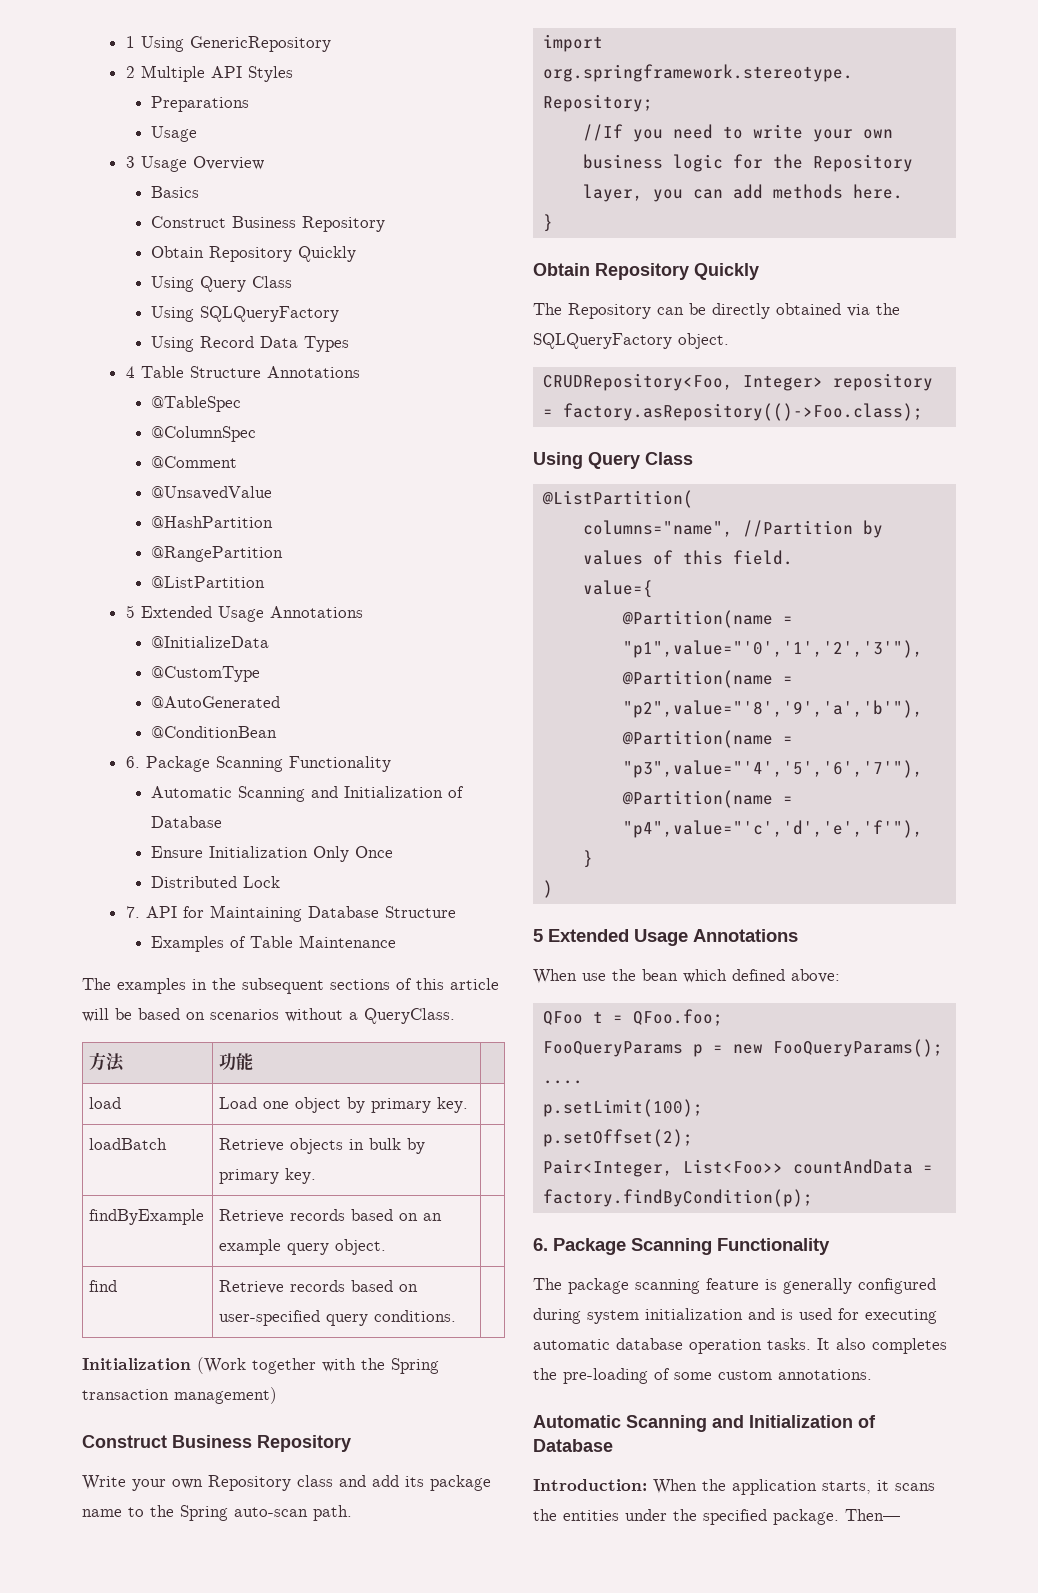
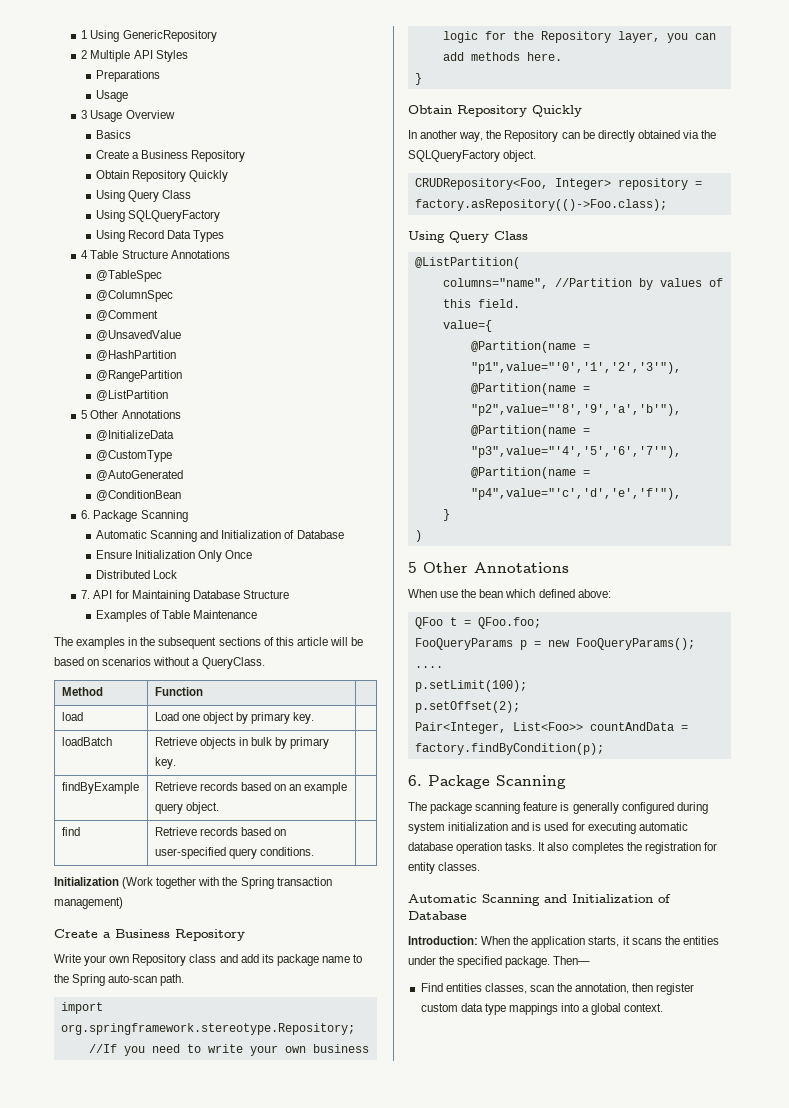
[150,216,226,228] Construct -> [96,150,140,159] Create a
[140,606,264,622] Extended Usage -> [90,410,119,419] Other
[288,756,391,772] Functionality -> (188, 516) none
[89,1052,126,1072] [219,1053,254,1070] 方法 | 功能 -> [61,687,103,696] [154,687,203,696] Method | Function
[82,1435,167,1448] Construct -> [54,929,111,938] Create a
[533,303,562,315] The -> [408,130,502,142] In another way, the
[548,929,688,946] Extended Usage -> [423,562,468,573] Other
[717,1238,830,1255] Functionality -> (566, 782) none
[563,1368,872,1384] pre-loading of some custom annotations. -> [644,842,717,854] [408,862,481,874] registration for entity classes.
(900, 1515) none -> [420,983,695,995] [420,1003,664,1015] // Find entities classes, scan the annotation, then register custom data type mappings into a global context.

